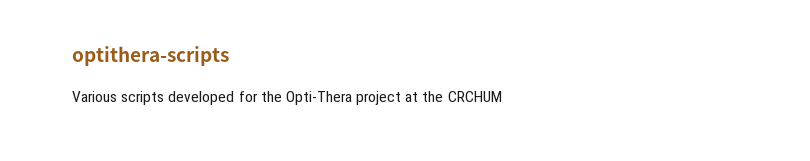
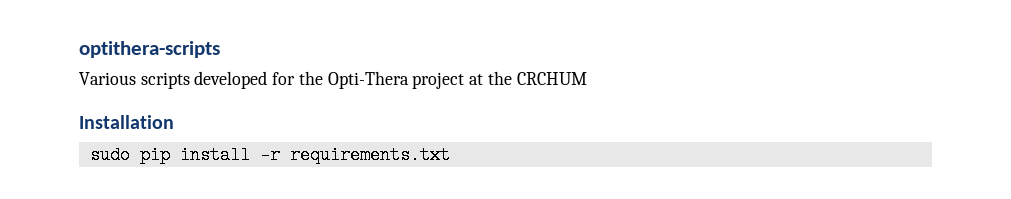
(502, 96) none -> [79,115,174,129] [89,146,450,164] // Installation // sudo pip install -r requirements.txt

